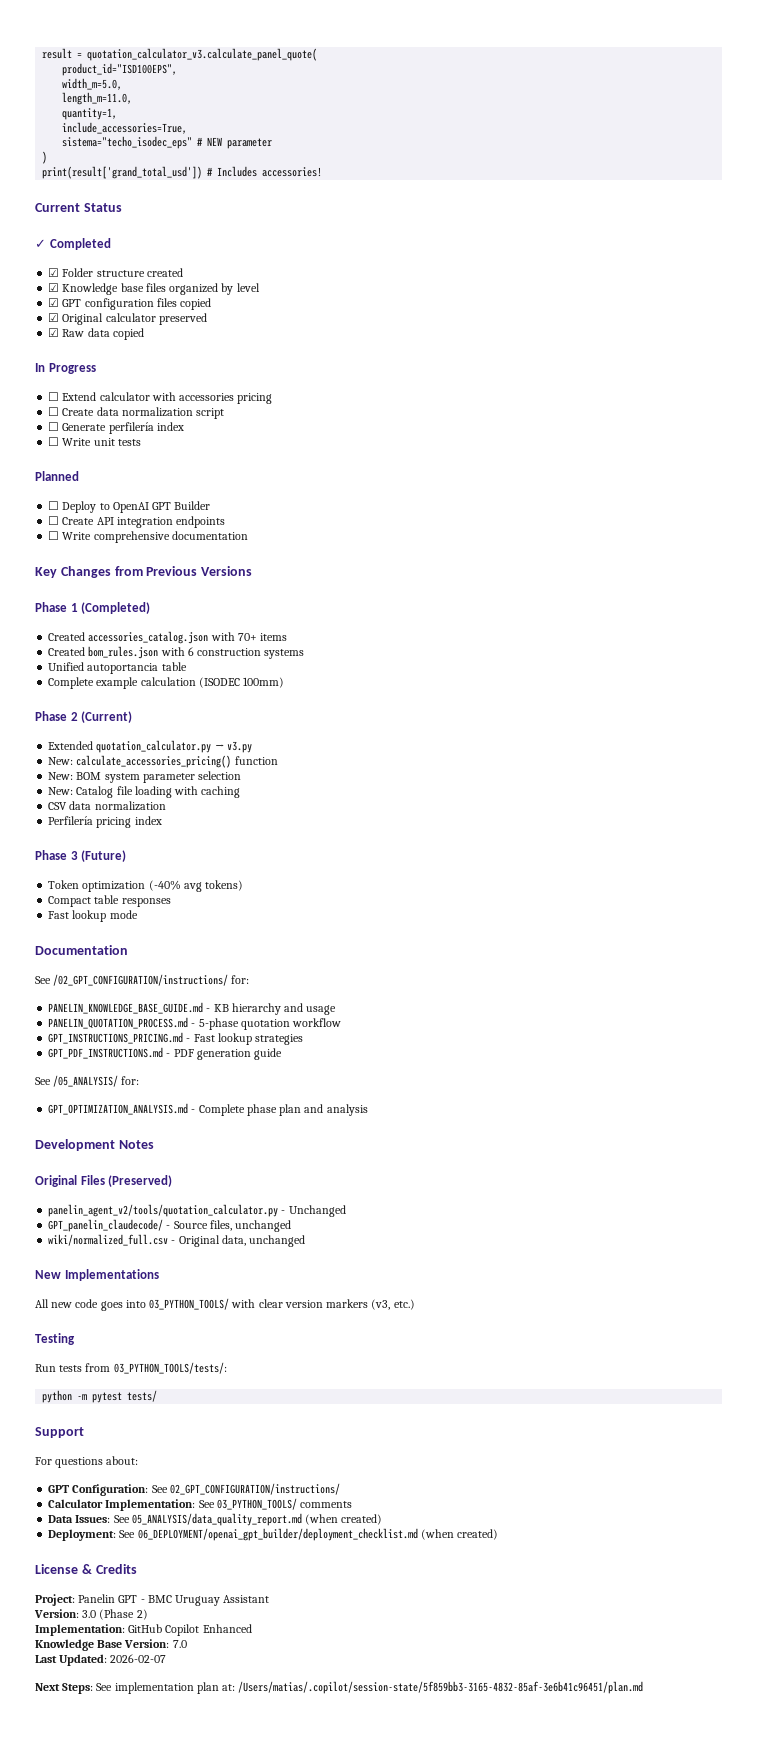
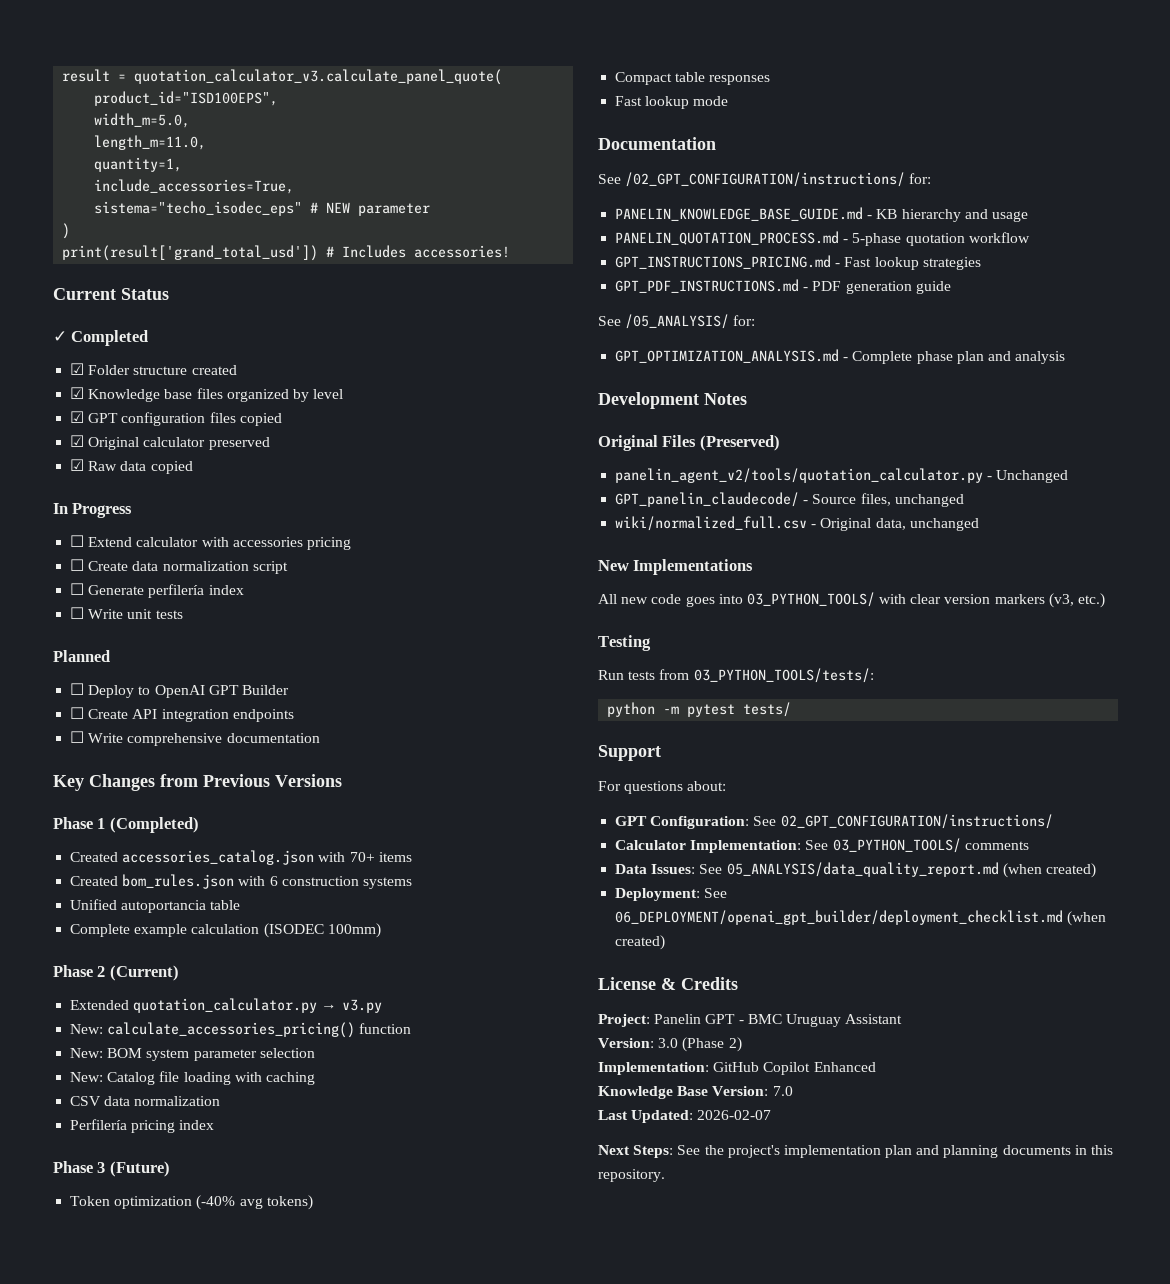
[114,1681,644,1694] implementation plan at: /Users/matias/.copilot/session-state/5f859bb3-3165-4832-85af-3e6b41c96451/plan.md -> [704,1145,1114,1158] [598,1169,665,1182] the project's implementation plan and planning documents in this repository.

